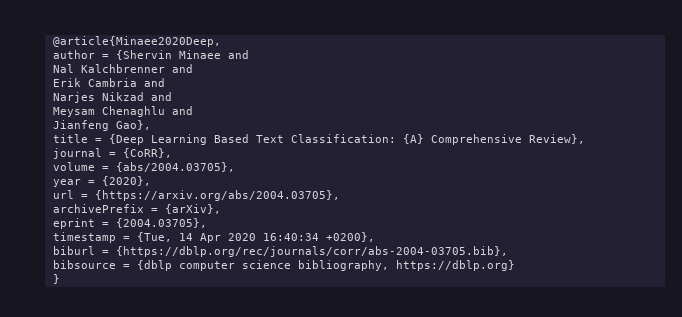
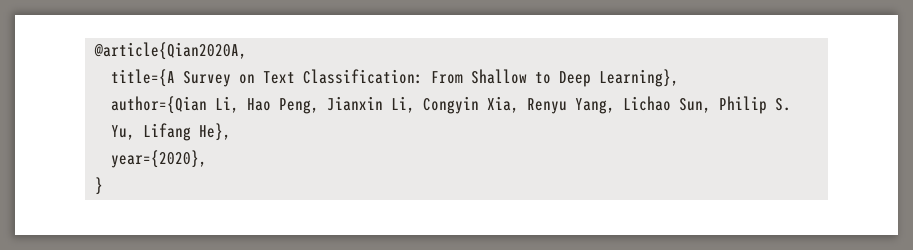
[52,36,221,47] [52,50,249,60] [52,64,193,73] [52,78,165,87] [52,92,172,103] [52,106,193,117] [52,120,151,131] [52,134,585,145] [52,148,172,159] [52,162,235,172] [52,176,151,187] [52,190,340,201] [52,204,221,214] [52,218,207,229] [52,232,375,243] [52,246,508,257] [52,260,515,271] @article{Minaee2020Deep, // author = {Shervin Minaee and // Nal Kalchbrenner and // Erik Cambria and // Narjes Nikzad and // Meysam Chenaghlu and // Jianfeng Gao}, // title = {Deep Learning Based Text Classification: {A} Comprehensive Review}, // journal = {CoRR}, // volume = {abs/2004.03705}, // year = {2020}, // url = {https://arxiv.org/abs/2004.03705}, // archivePrefix = {arXiv}, // eprint = {2004.03705}, // timestamp = {Tue, 14 Apr 2020 16:40:34 +0200}, // biburl = {https://dblp.org/rec/journals/corr/abs-2004-03705.bib}, // bibsource = {dblp computer science bibliography, https://dblp.org} -> [93,42,247,60] [110,69,679,87] [110,96,791,114] [110,123,231,141] [110,150,207,168] @article{Qian2020A, // title={A Survey on Text Classification: From Shallow to Deep Learning}, // author={Qian Li, Hao Peng, Jianxin Li, Congyin Xia, Renyu Yang, Lichao Sun, Philip S. Yu, Lifang He}, // year={2020},

